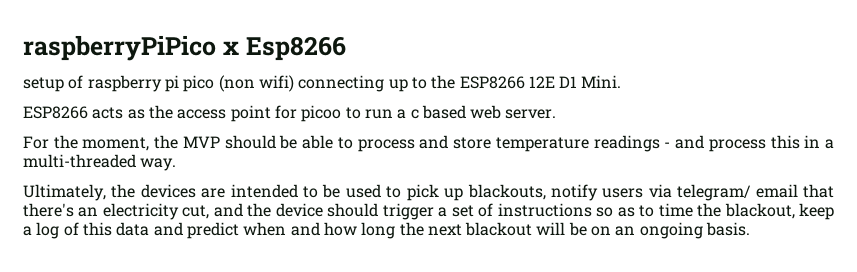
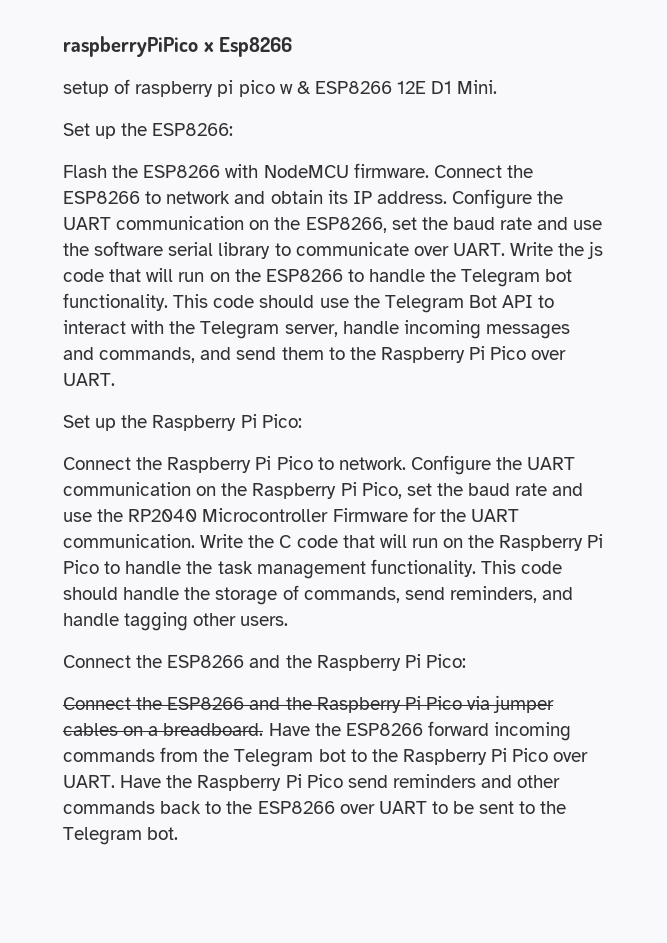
[218,75,622,92] [23,105,557,122] [23,135,834,152] [23,154,177,171] [23,184,834,201] [23,203,835,220] [23,222,751,239] (non wifi) connecting up to the ESP8266 12E D1 Mini. // ESP8266 acts as the access point for picoo to run a c based web server. // For the moment, the MVP should be able to process and store temperature readings - and process this in a multi-threaded way. // Ultimately, the devices are intended to be used to pick up blackouts, notify users via telegram/ email that there's an electricity cut, and the device should trigger a set of instructions so as to time the blackout, keep a log of this data and predict when and how long the next blackout will be on an ongoing basis. -> [279,80,498,94] [63,123,234,139] [63,163,533,178] [63,189,564,209] [63,216,603,233] [63,241,604,259] [63,268,573,287] [63,293,555,313] [63,320,570,339] [63,346,567,363] [63,373,115,386] [63,414,302,431] [63,455,576,475] [63,482,584,499] [63,507,519,522] [63,534,604,551] [63,559,563,579] [63,585,574,605] [63,612,289,631] [63,654,466,671] [63,695,555,713] [63,721,572,741] [63,747,589,767] [63,774,561,791] [63,801,567,814] [63,827,179,845] w & ESP8266 12E D1 Mini. // Set up the ESP8266: // Flash the ESP8266 with NodeMCU firmware. Connect the ESP8266 to network and obtain its IP address. Configure the UART communication on the ESP8266, set the baud rate and use the software serial library to communicate over UART. Write the js code that will run on the ESP8266 to handle the Telegram bot functionality. This code should use the Telegram Bot API to interact with the Telegram server, handle incoming messages and commands, and send them to the Raspberry Pi Pico over UART. // Set up the Raspberry Pi Pico: // Connect the Raspberry Pi Pico to network. Configure the UART communication on the Raspberry Pi Pico, set the baud rate and use the RP2040 Microcontroller Firmware for the UART communication. Write the C code that will run on the Raspberry Pi Pico to handle the task management functionality. This code should handle the storage of commands, send reminders, and handle tagging other users. // Connect the ESP8266 and the Raspberry Pi Pico: // Connect the ESP8266 and the Raspberry Pi Pico via jumper cables on a breadboard. Have the ESP8266 forward incoming commands from the Telegram bot to the Raspberry Pi Pico over UART. Have the Raspberry Pi Pico send reminders and other commands back to the ESP8266 over UART to be sent to the Telegram bot.

